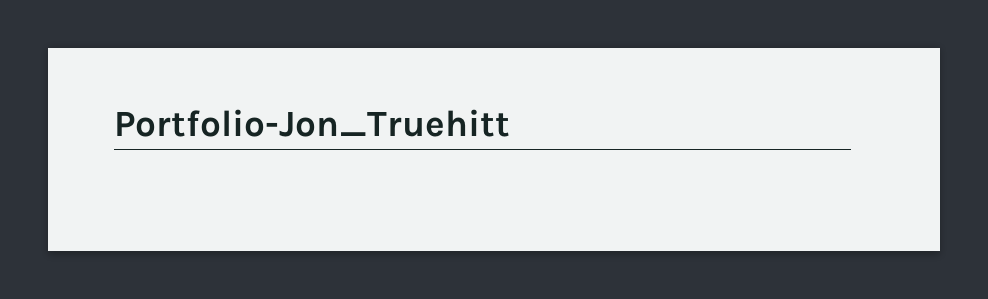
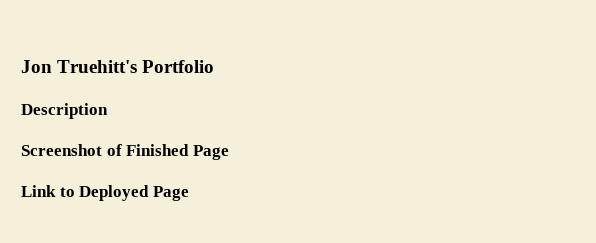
[114,109,510,137] Portfolio-Jon_Truehitt -> [21,60,215,73] [21,103,108,119] [21,144,229,160] [21,185,189,201] Jon Truehitt's Portfolio // Description // Screenshot of Finished Page // Link to Deployed Page

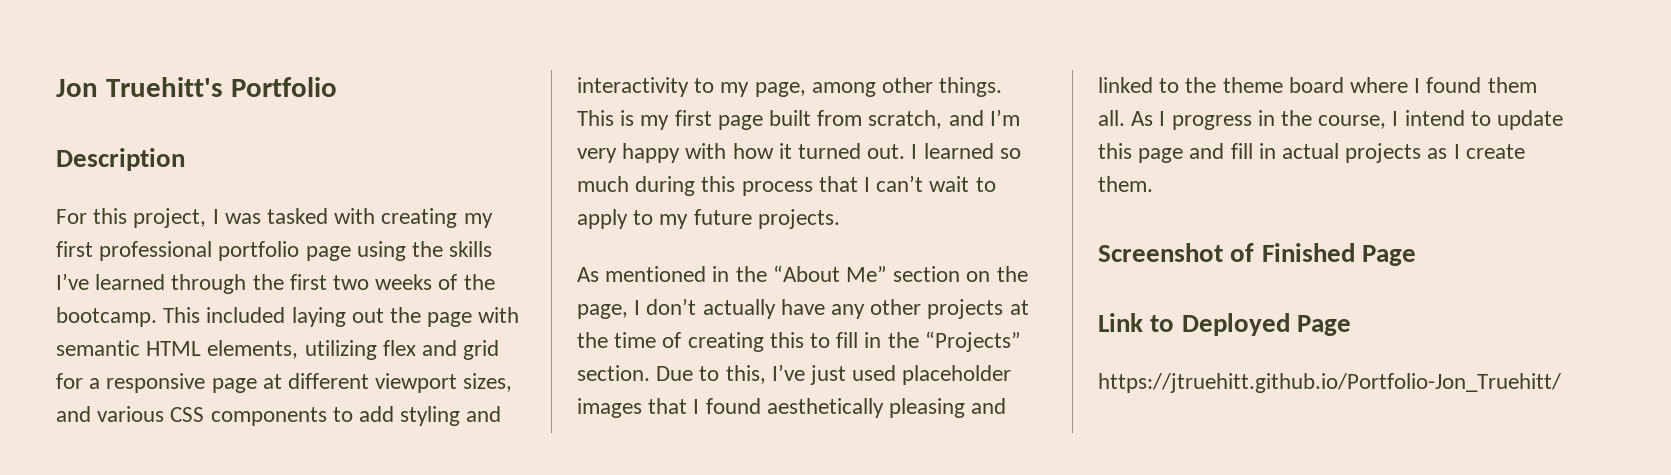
(108, 111) none -> [56,208,493,228] [56,241,493,261] [56,273,495,294] [56,307,520,327] [56,340,500,360] [56,373,513,393] [56,406,502,426] [577,77,1003,97] [577,109,1020,130] [577,143,1021,163] [577,175,996,196] [577,209,840,229] [577,265,1028,282] [577,298,1029,319] [577,331,1021,352] [577,364,1012,385] [577,398,1007,418] [1098,77,1537,93] [1098,110,1564,130] [1098,143,1525,163] [1098,176,1153,192] // For this project, I was tasked with creating my first professional portfolio page using the skills I’ve learned through the first two weeks of the bootcamp. This included laying out the page with semantic HTML elements, utilizing flex and grid for a responsive page at different viewport sizes, and various CSS components to add styling and interactivity to my page, among other things. This is my first page built from scratch, and I’m very happy with how it turned out. I learned so much during this process that I can’t wait to apply to my future projects. // As mentioned in the “About Me” section on the page, I don’t actually have any other projects at the time of creating this to fill in the “Projects” section. Due to this, I’ve just used placeholder images that I found aesthetically pleasing and linked to the theme board where I found them all. As I progress in the course, I intend to update this page and fill in actual projects as I create them.
(189, 193) none -> [1098,373,1561,393] // https://jtruehitt.github.io/Portfolio-Jon_Truehitt/

